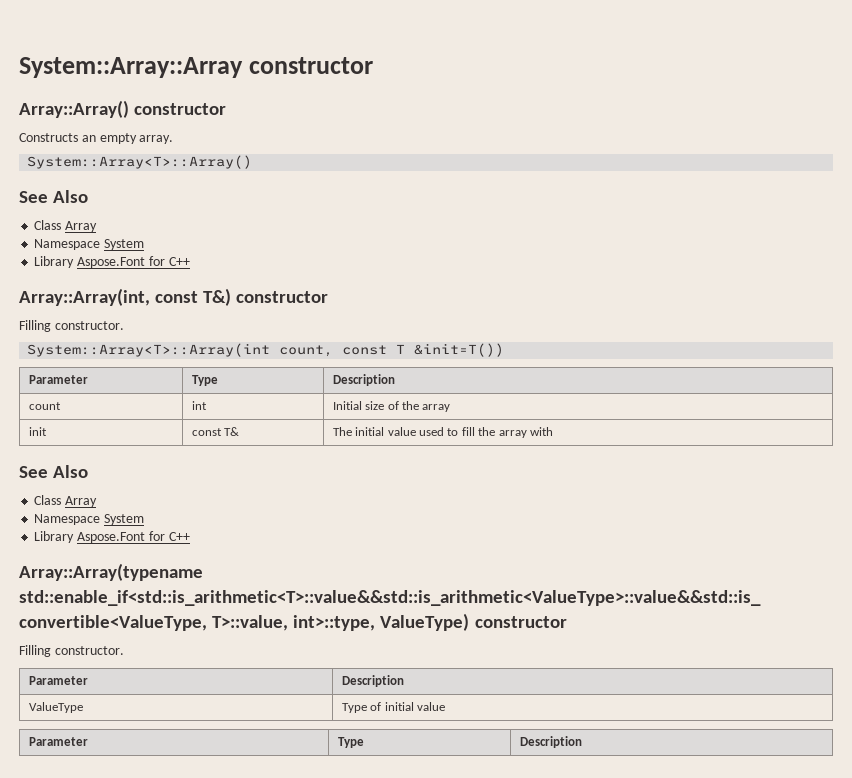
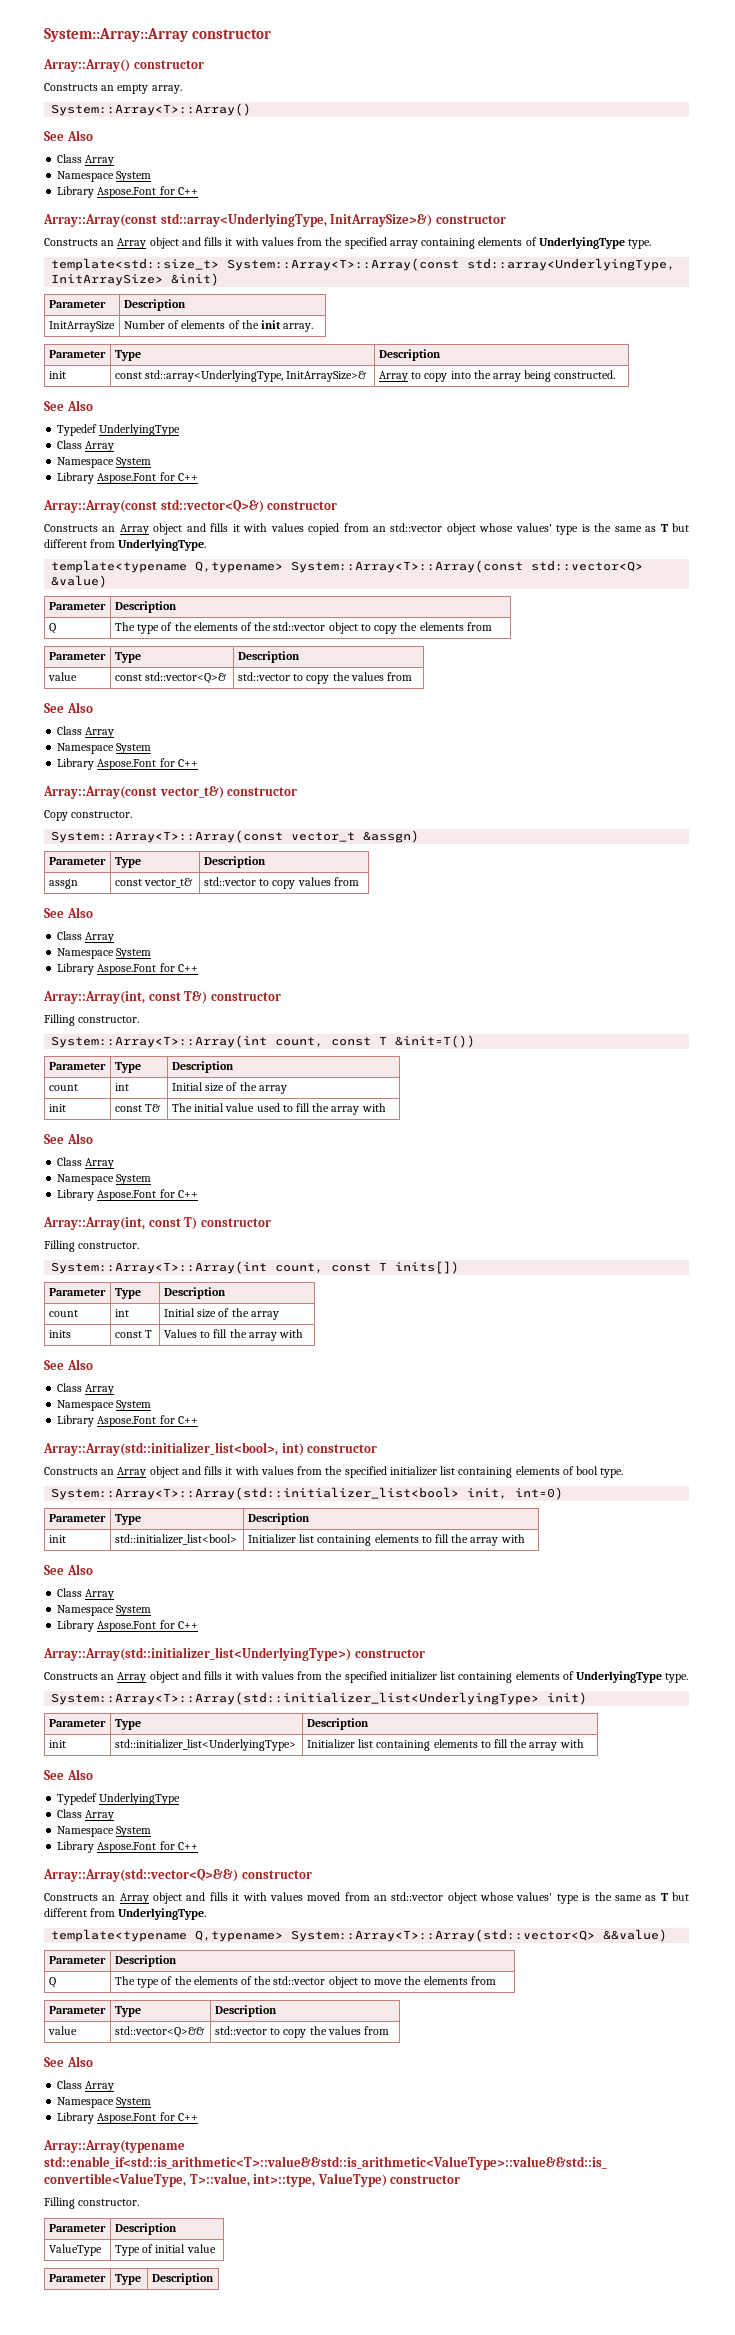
(190, 261) none -> [43,213,506,227] [44,237,652,249] [51,258,676,271] [51,273,220,286] [48,300,106,308] [123,299,186,311] [48,321,115,332] [123,320,314,332] [48,350,106,358] [114,350,141,361] [378,349,441,361] [48,371,66,379] [114,370,368,382] [378,370,616,382] [44,400,93,411] [57,424,181,436] [57,440,115,452] [57,457,152,468] [57,472,198,484] [43,499,338,513] [44,523,690,535] [44,539,207,551] [51,560,644,573] [51,575,108,588] [48,602,106,610] [114,601,177,613] [48,623,56,634] [114,622,492,634] [48,652,106,660] [114,652,141,663] [237,651,300,663] [47,672,77,681] [114,672,228,684] [237,672,413,684] [44,702,93,713] [57,726,115,738] [57,743,152,754] [57,758,198,770] [43,786,298,799] [44,810,133,821] [51,830,420,843] [48,857,106,865] [114,857,141,868] [203,856,266,868] [48,879,78,889] [114,878,194,888] [203,877,359,889] [44,907,93,918] [57,931,115,943] [57,948,152,959] [57,963,198,975] // Array::Array(const std::array<UnderlyingType, InitArraySize>&) constructor // Constructs an Array object and fills it with values from the specified array containing elements of UnderlyingType type. // template<std::size_t> System::Array<T>::Array(const std::array<UnderlyingType, InitArraySize> &init) // Parameter | Description // InitArraySize | Number of elements of the init array. // Parameter | Type | Description // init | const std::array<UnderlyingType, InitArraySize>& | Array to copy into the array being constructed. // See Also // Typedef UnderlyingType // Class Array // Namespace System // Library Aspose.Font for C++ // Array::Array(const std::vector<Q>&) constructor // Constructs an Array object and fills it with values copied from an std::vector object whose values' type is the same as T but different from UnderlyingType. // template<typename Q,typename> System::Array<T>::Array(const std::vector<Q> &value) // Parameter | Description // Q | The type of the elements of the std::vector object to copy the elements from // Parameter | Type | Description // value | const std::vector<Q>& | std::vector to copy the values from // See Also // Class Array // Namespace System // Library Aspose.Font for C++ // Array::Array(const vector_t&) constructor // Copy constructor. // System::Array<T>::Array(const vector_t &assgn) // Parameter | Type | Description // assgn | const vector_t& | std::vector to copy values from // See Also // Class Array // Namespace System // Library Aspose.Font for C++
(190, 536) none -> [43,1217,271,1230] [44,1240,140,1252] [51,1261,460,1274] [48,1288,106,1296] [114,1288,141,1299] [163,1287,226,1299] [48,1310,78,1317] [114,1309,129,1317] [163,1308,279,1320] [48,1330,71,1338] [114,1330,153,1338] [163,1329,304,1341] [44,1359,93,1370] [57,1383,115,1395] [57,1400,152,1411] [57,1415,198,1427] [43,1442,378,1456] [44,1466,624,1478] [51,1487,564,1500] [48,1514,106,1522] [114,1514,141,1525] [247,1513,310,1525] [48,1535,66,1543] [114,1534,237,1545] [247,1534,525,1546] [44,1564,93,1575] [57,1588,115,1600] [57,1605,152,1616] [57,1620,198,1632] [43,1647,425,1661] [44,1671,689,1683] [51,1692,588,1705] [48,1719,106,1727] [114,1719,141,1730] [306,1718,369,1730] [48,1740,66,1748] [114,1739,296,1751] [306,1739,584,1751] [44,1769,93,1780] [57,1793,181,1805] [57,1809,115,1821] [57,1826,152,1837] [57,1841,198,1853] [43,1868,312,1882] [44,1892,690,1904] [44,1908,207,1920] [51,1929,668,1942] [48,1956,106,1964] [114,1955,177,1967] [48,1977,56,1988] [114,1976,496,1988] [48,2006,106,2014] [114,2006,141,2017] [214,2005,277,2017] [47,2026,77,2035] [114,2026,205,2038] [214,2026,390,2038] [44,2056,93,2067] [57,2080,115,2092] [57,2097,152,2108] [57,2112,198,2124] // Array::Array(int, const T) constructor // Filling constructor. // System::Array<T>::Array(int count, const T inits[]) // Parameter | Type | Description // count | int | Initial size of the array // inits | const T | Values to fill the array with // See Also // Class Array // Namespace System // Library Aspose.Font for C++ // Array::Array(std::initializer_list<bool>, int) constructor // Constructs an Array object and fills it with values from the specified initializer list containing elements of bool type. // System::Array<T>::Array(std::initializer_list<bool> init, int=0) // Parameter | Type | Description // init | std::initializer_list<bool> | Initializer list containing elements to fill the array with // See Also // Class Array // Namespace System // Library Aspose.Font for C++ // Array::Array(std::initializer_list<UnderlyingType>) constructor // Constructs an Array object and fills it with values from the specified initializer list containing elements of UnderlyingType type. // System::Array<T>::Array(std::initializer_list<UnderlyingType> init) // Parameter | Type | Description // init | std::initializer_list<UnderlyingType> | Initializer list containing elements to fill the array with // See Also // Typedef UnderlyingType // Class Array // Namespace System // Library Aspose.Font for C++ // Array::Array(std::vector<Q>&&) constructor // Constructs an Array object and fills it with values moved from an std::vector object whose values' type is the same as T but different from UnderlyingType. // template<typename Q,typename> System::Array<T>::Array(std::vector<Q> &&value) // Parameter | Description // Q | The type of the elements of the std::vector object to move the elements from // Parameter | Type | Description // value | std::vector<Q>&& | std::vector to copy the values from // See Also // Class Array // Namespace System // Library Aspose.Font for C++

